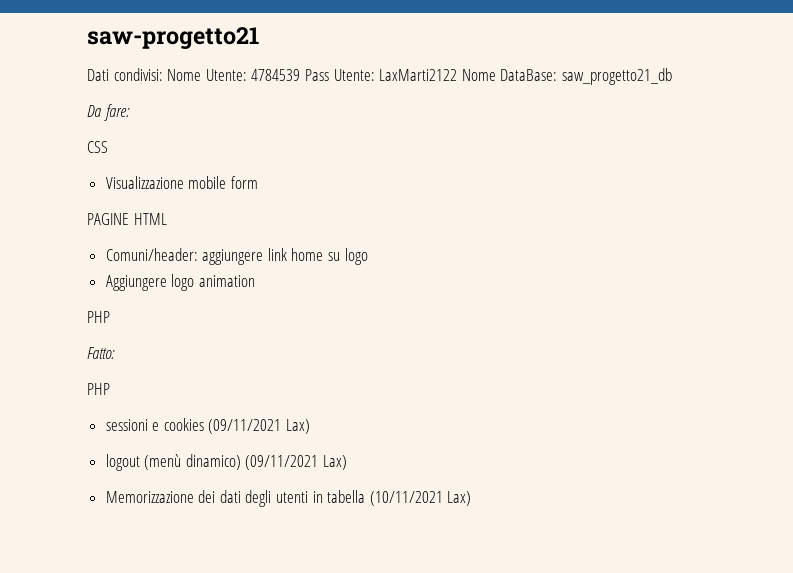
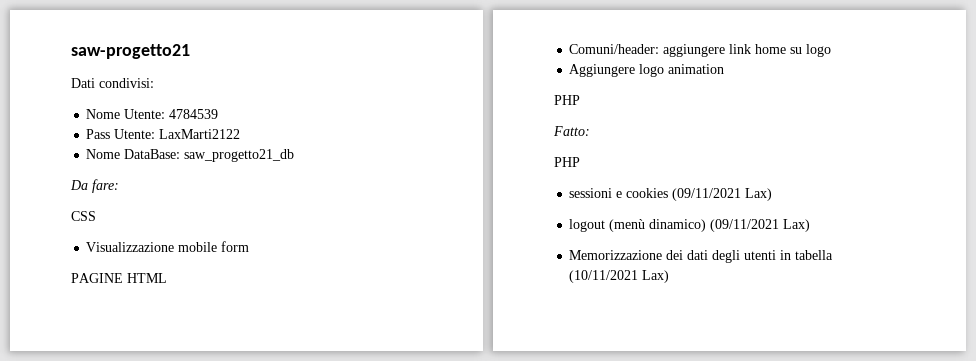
(163, 74) none -> (154, 83) //
(301, 75) none -> (219, 114) //
(458, 75) none -> (241, 134) //

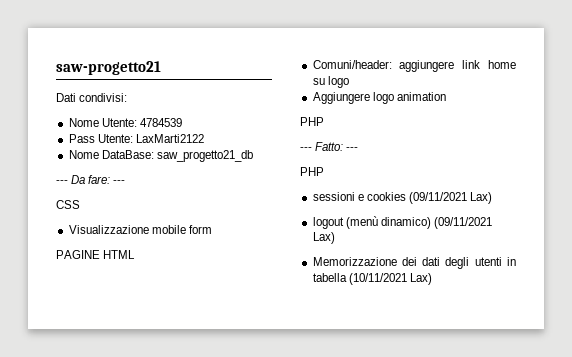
(295, 155) none -> [56,180,68,184] ---
(119, 186) none -> [113,180,126,184] ---
(580, 100) none -> [300,147,312,151] ---
(590, 131) none -> [346,147,359,151] ---

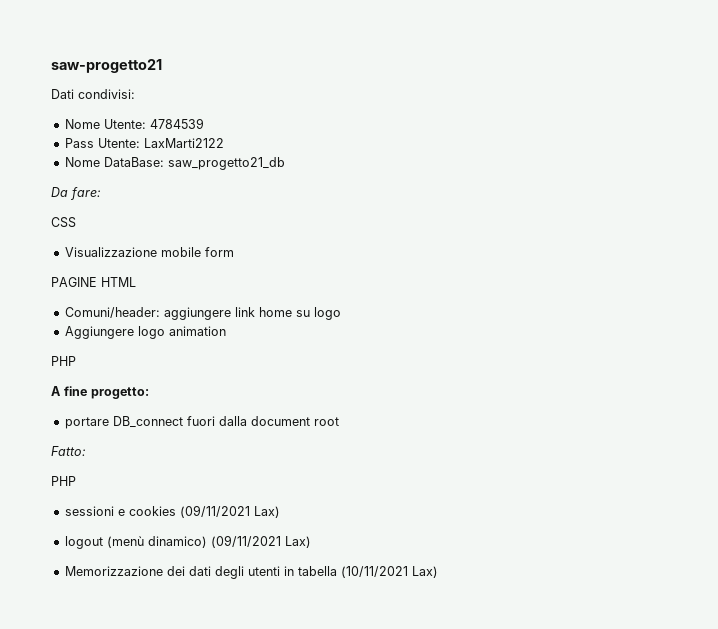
[56,180,68,184] --- -> (285, 163) none
[113,180,126,184] --- -> (101, 193) none
[300,147,312,151] --- -> [51,386,149,399] [64,416,339,429] A fine progetto: // portare DB_connect fuori dalla document root //
[346,147,359,151] --- -> (86, 451) none

